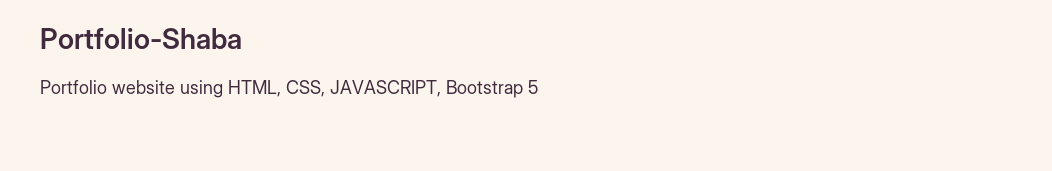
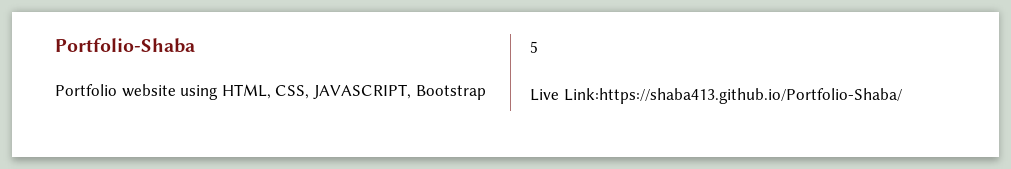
(538, 87) none -> [530,88,902,104] // Live Link:https://shaba413.github.io/Portfolio-Shaba/

